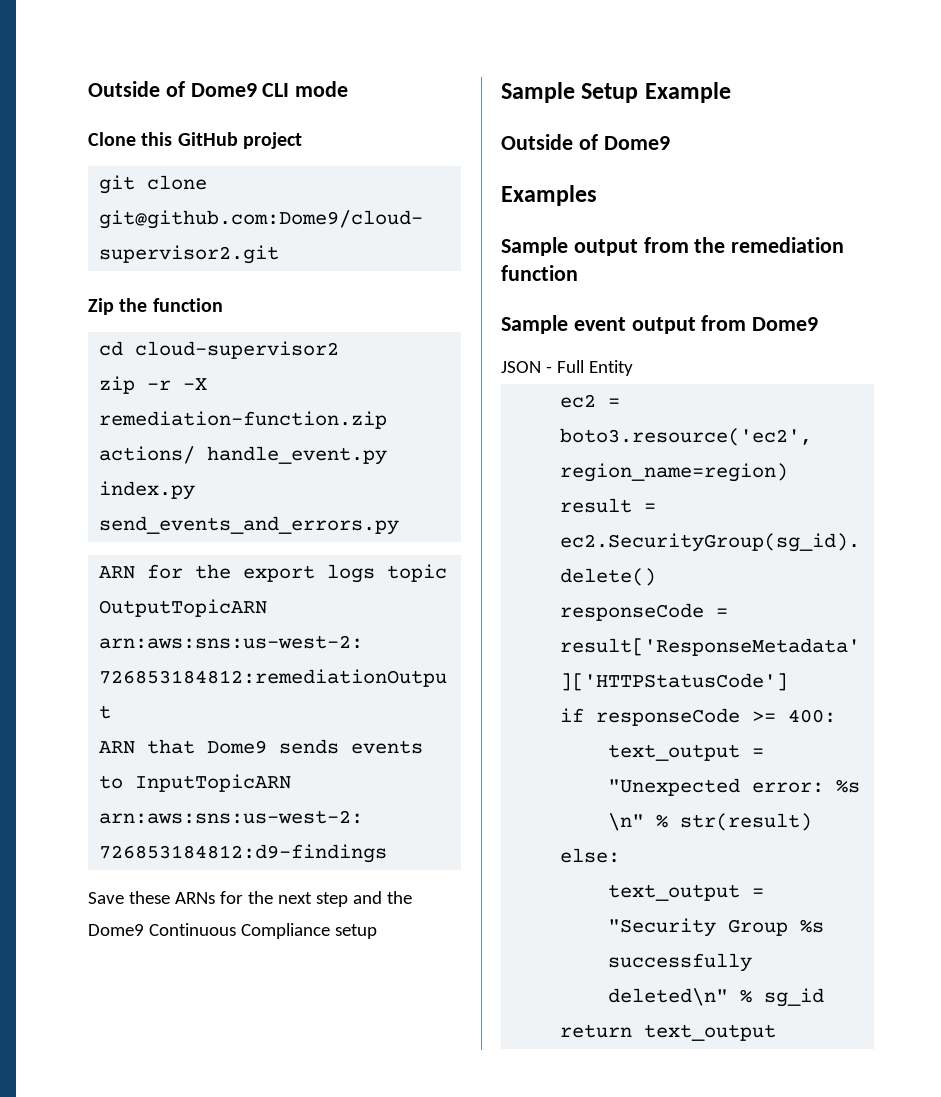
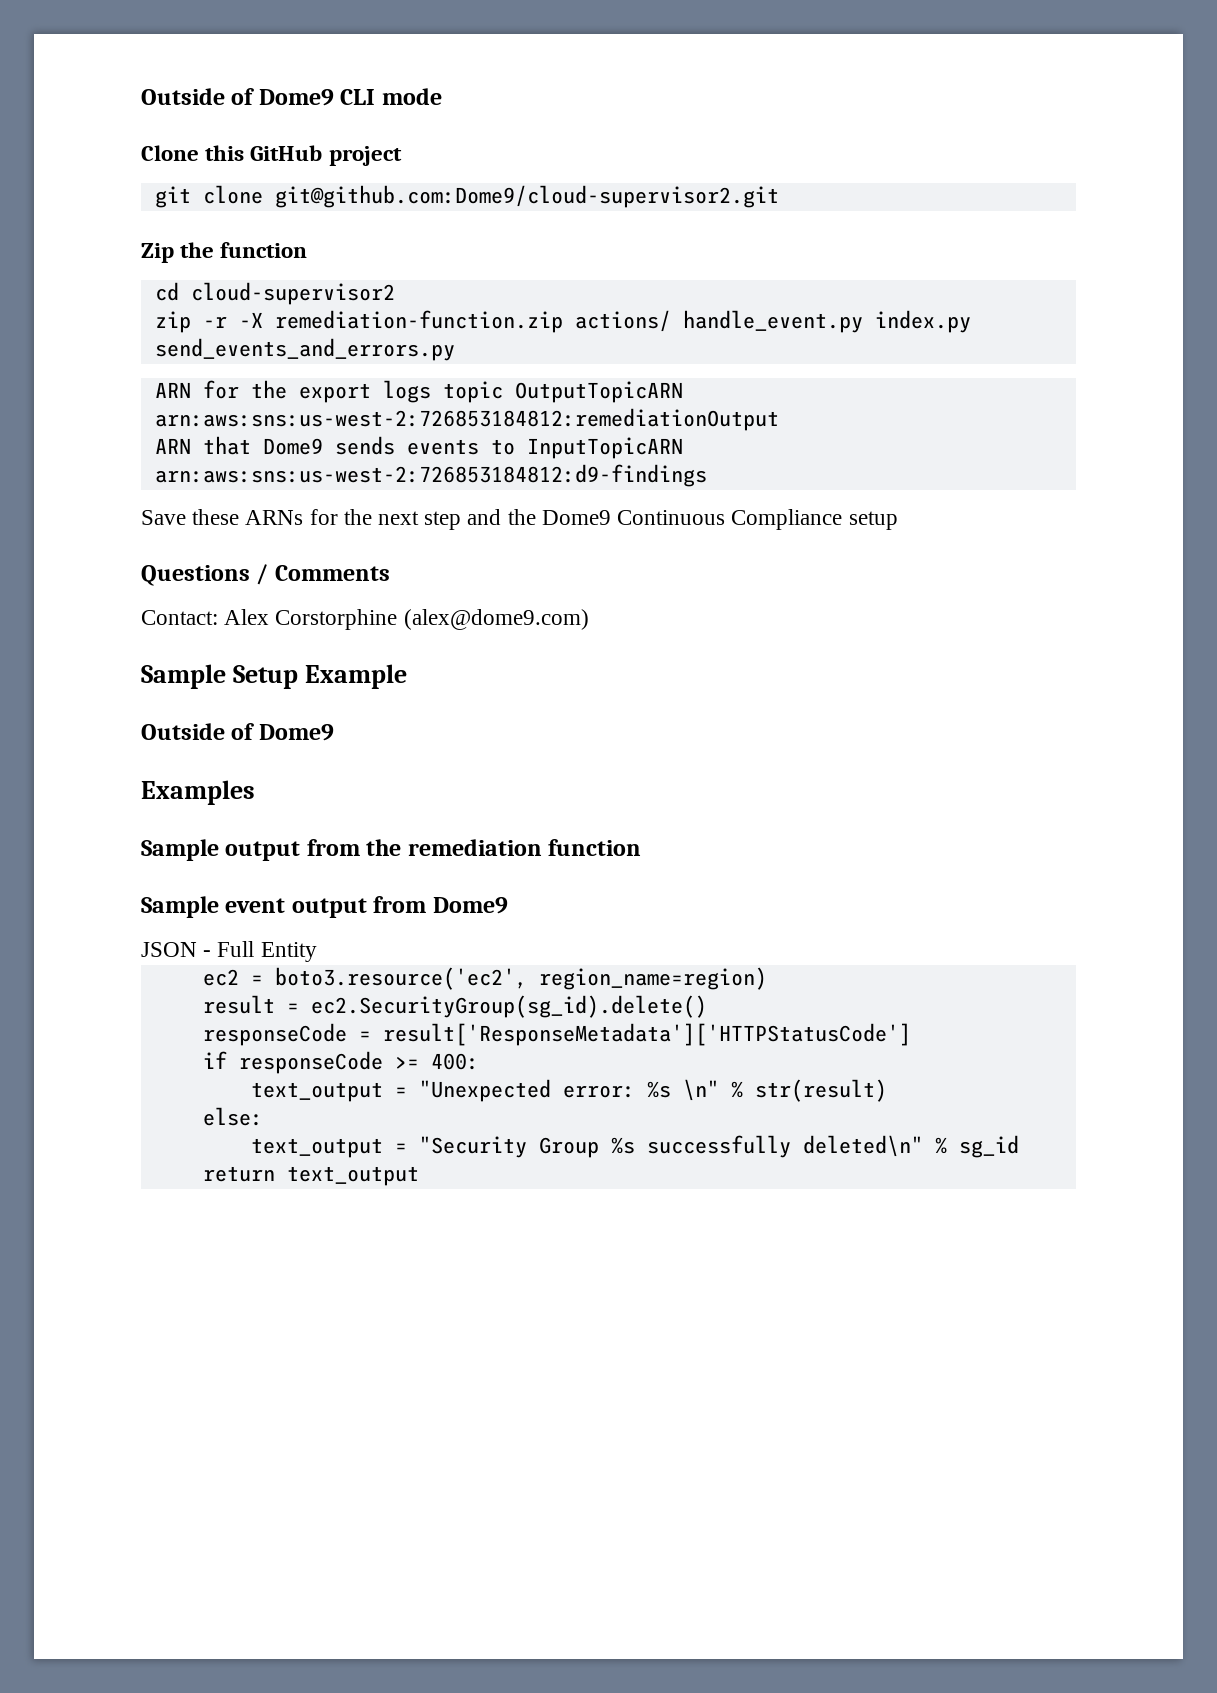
(377, 931) none -> [141,564,390,586] [141,609,589,630] // Questions / Comments // Contact: Alex Corstorphine (alex@dome9.com)

